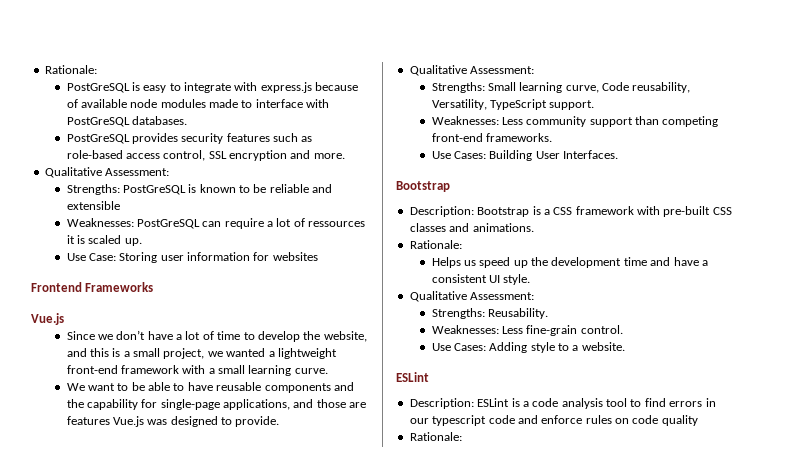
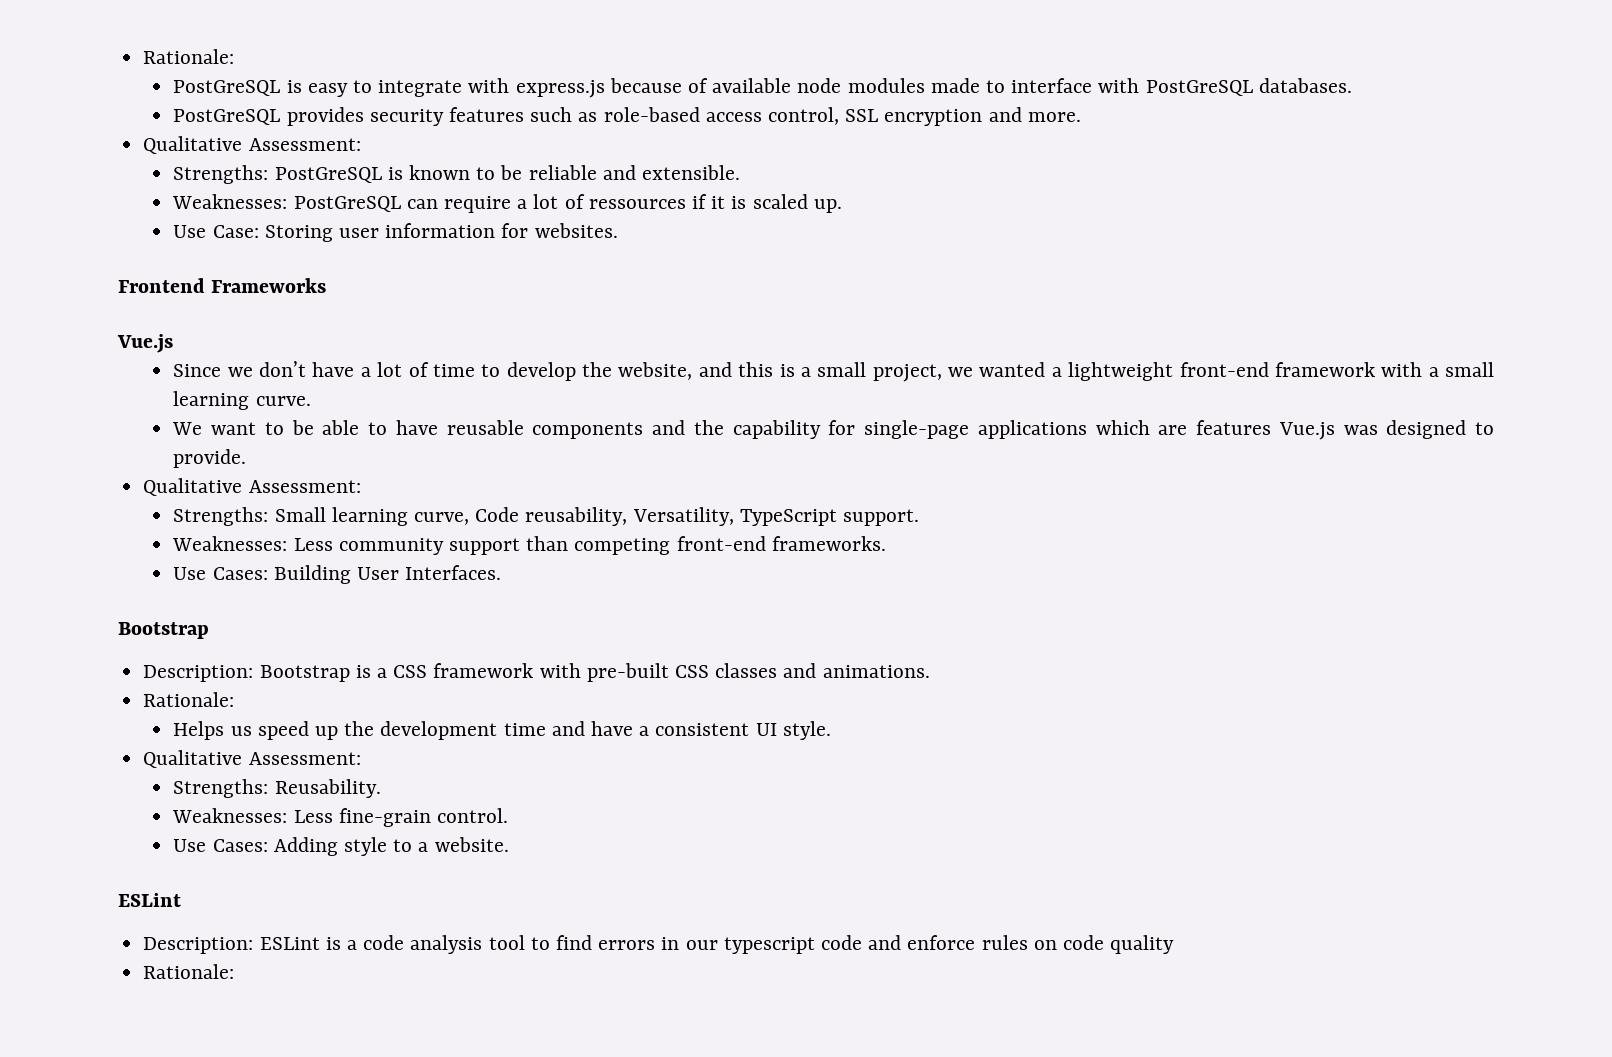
[66,201,120,210] extensible -> [642,165,741,180] extensible.
(366, 224) none -> [692,194,708,209] if
[272,252,318,261] websites -> [534,223,618,238] websites.
[223,399,346,410] applications, and those -> [977,420,1150,439] applications which

